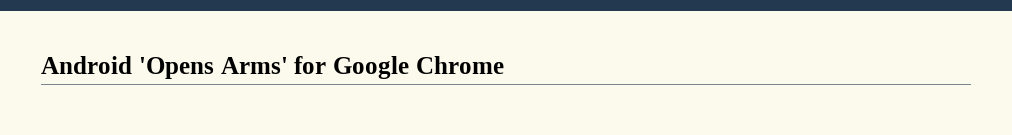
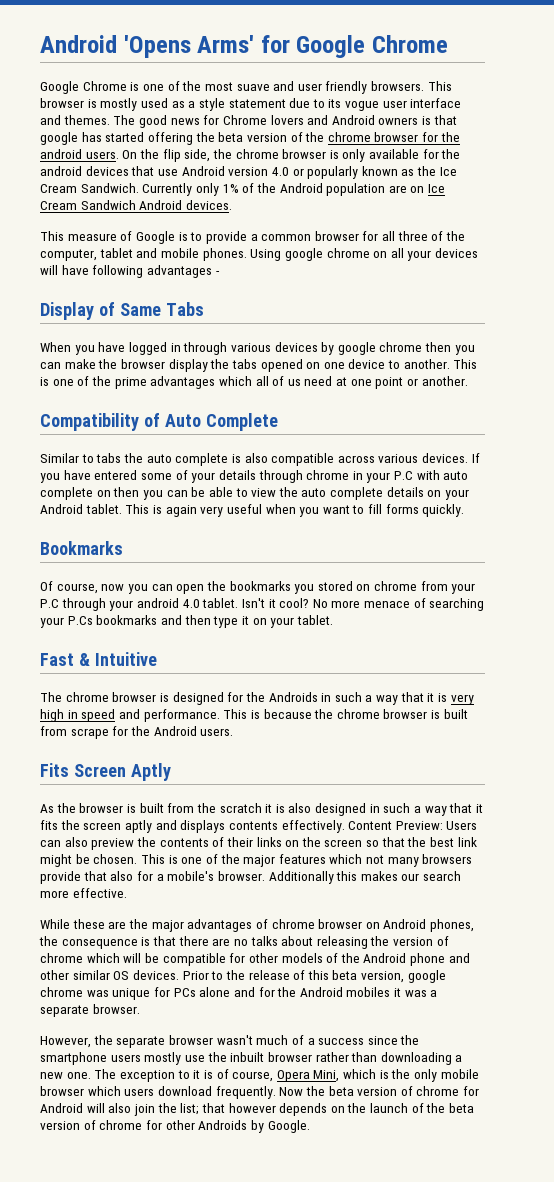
(504, 65) none -> [40,81,452,94] [40,98,462,111] [40,115,457,128] [40,132,460,145] [40,149,461,162] [40,166,457,179] [40,183,446,196] [40,200,232,210] [40,231,466,244] [40,248,479,261] [40,265,220,278] [40,302,204,320] [40,342,475,355] [40,359,478,372] [40,376,468,389] [40,413,278,431] [40,453,480,466] [40,470,469,483] [40,487,470,500] [40,504,465,517] [40,541,123,555] [40,581,476,594] [40,598,485,611] [40,615,333,628] [40,652,157,666] [40,692,474,705] [40,709,468,722] [40,726,234,739] [40,763,171,781] [40,803,483,816] [40,820,478,833] [40,837,477,850] [40,854,473,867] [40,871,462,884] [40,888,127,898] [40,919,475,932] [39,936,449,949] [40,953,470,966] [40,970,446,983] [40,987,438,1000] [40,1004,140,1017] [40,1035,420,1048] [40,1052,463,1065] [40,1069,479,1082] [40,1086,480,1099] [40,1103,475,1116] [40,1120,310,1133] // Google Chrome is one of the most suave and user friendly browsers. This browser is mostly used as a style statement due to its vogue user interface and themes. The good news for Chrome lovers and Android owners is that google has started offering the beta version of the chrome browser for the android users. On the flip side, the chrome browser is only available for the android devices that use Android version 4.0 or popularly known as the Ice Cream Sandwich. Currently only 1% of the Android population are on Ice Cream Sandwich Android devices. // This measure of Google is to provide a common browser for all three of the computer, tablet and mobile phones. Using google chrome on all your devices will have following advantages - // Display of Same Tabs // When you have logged in through various devices by google chrome then you can make the browser display the tabs opened on one device to another. This is one of the prime advantages which all of us need at one point or another. // Compatibility of Auto Complete // Similar to tabs the auto complete is also compatible across various devices. If you have entered some of your details through chrome in your P.C with auto complete on then you can be able to view the auto complete details on your Android tablet. This is again very useful when you want to fill forms quickly. // Bookmarks // Of course, now you can open the bookmarks you stored on chrome from your P.C through your android 4.0 tablet. Isn't it cool? No more menace of searching your P.Cs bookmarks and then type it on your tablet. // Fast & Intuitive // The chrome browser is designed for the Androids in such a way that it is very high in speed and performance. This is because the chrome browser is built from scrape for the Android users. // Fits Screen Aptly // As the browser is built from the scratch it is also designed in such a way that it fits the screen aptly and displays contents effectively. Content Preview: Users can also preview the contents of their links on the screen so that the best link might be chosen. This is one of the major features which not many browsers provide that also for a mobile's browser. Additionally this makes our search more effective. // While these are the major advantages of chrome browser on Android phones, the consequence is that there are no talks about releasing the version of chrome which will be compatible for other models of the Android phone and other similar OS devices. Prior to the release of this beta version, google chrome was unique for PCs alone and for the Android mobiles it was a separate browser. // However, the separate browser wasn't much of a success since the smartphone users mostly use the inbuilt browser rather than downloading a new one. The exception to it is of course, Opera Mini, which is the only mobile browser which users download frequently. Now the beta version of chrome for Android will also join the list; that however depends on the launch of the beta version of chrome for other Androids by Google.

